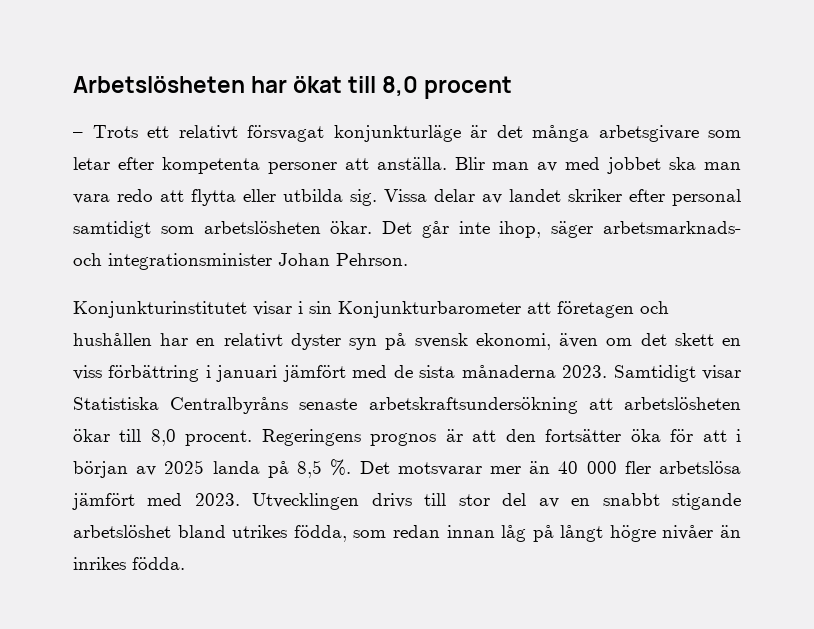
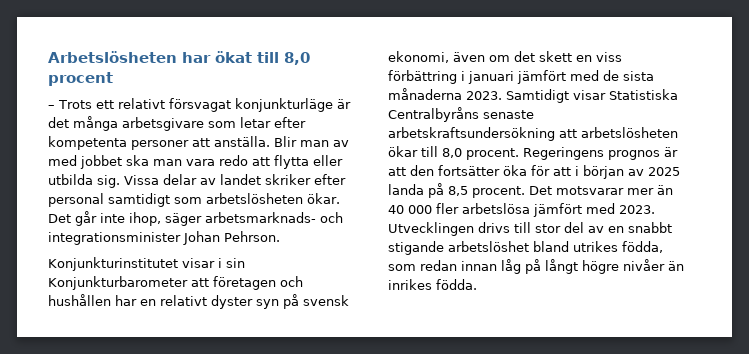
[330,459,352,476] %. -> [472,186,525,198] procent.

